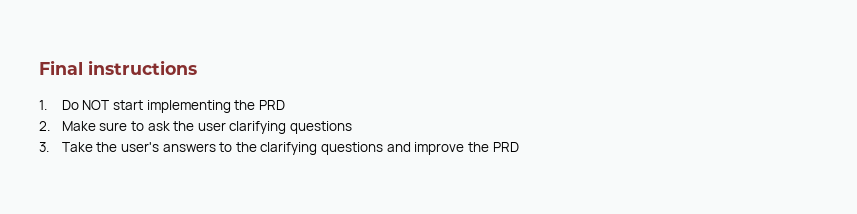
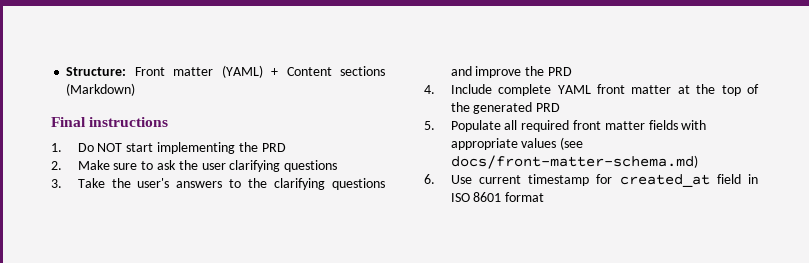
(39, 67) none -> [66,65,386,78] [66,83,136,96] Structure: Front matter (YAML) + Content sections (Markdown) //
(519, 147) none -> [424,84,759,96] [450,102,561,114] [424,120,707,132] [450,137,584,150] [450,155,698,169] [424,174,758,187] [450,192,545,202] // 4. Include complete YAML front matter at the top of the generated PRD // 5. Populate all required front matter fields with appropriate values (see docs/front-matter-schema.md) // 6. Use current timestamp for created_at field in ISO 8601 format

